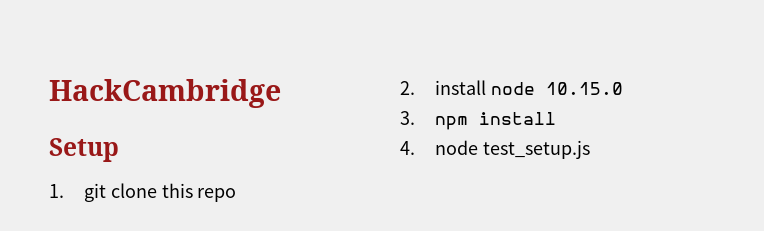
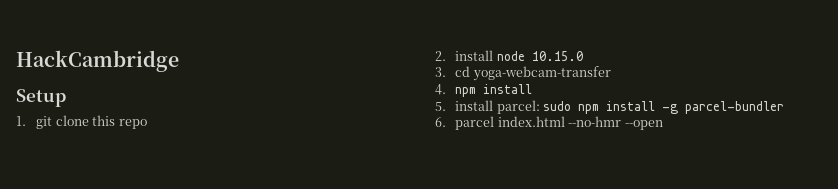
(415, 118) none -> [455,66,611,81] [435,84,446,95] cd yoga-webcam-transfer // 4.
[400,140,590,159] 4. node test_setup.js -> [435,100,785,114] [435,116,663,130] 5. install parcel: sudo npm install -g parcel-bundler // 6. parcel index.html --no-hmr --open

